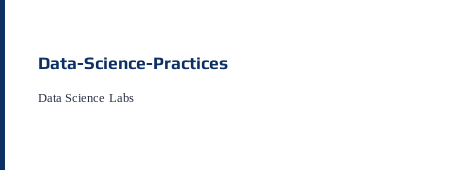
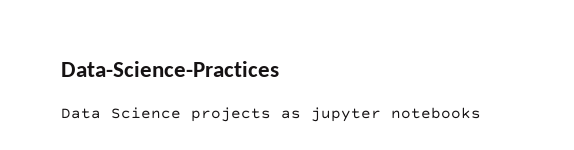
[108,93,134,102] Labs -> [191,107,481,122] projects as jupyter notebooks

